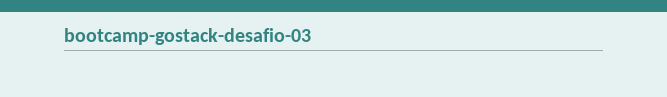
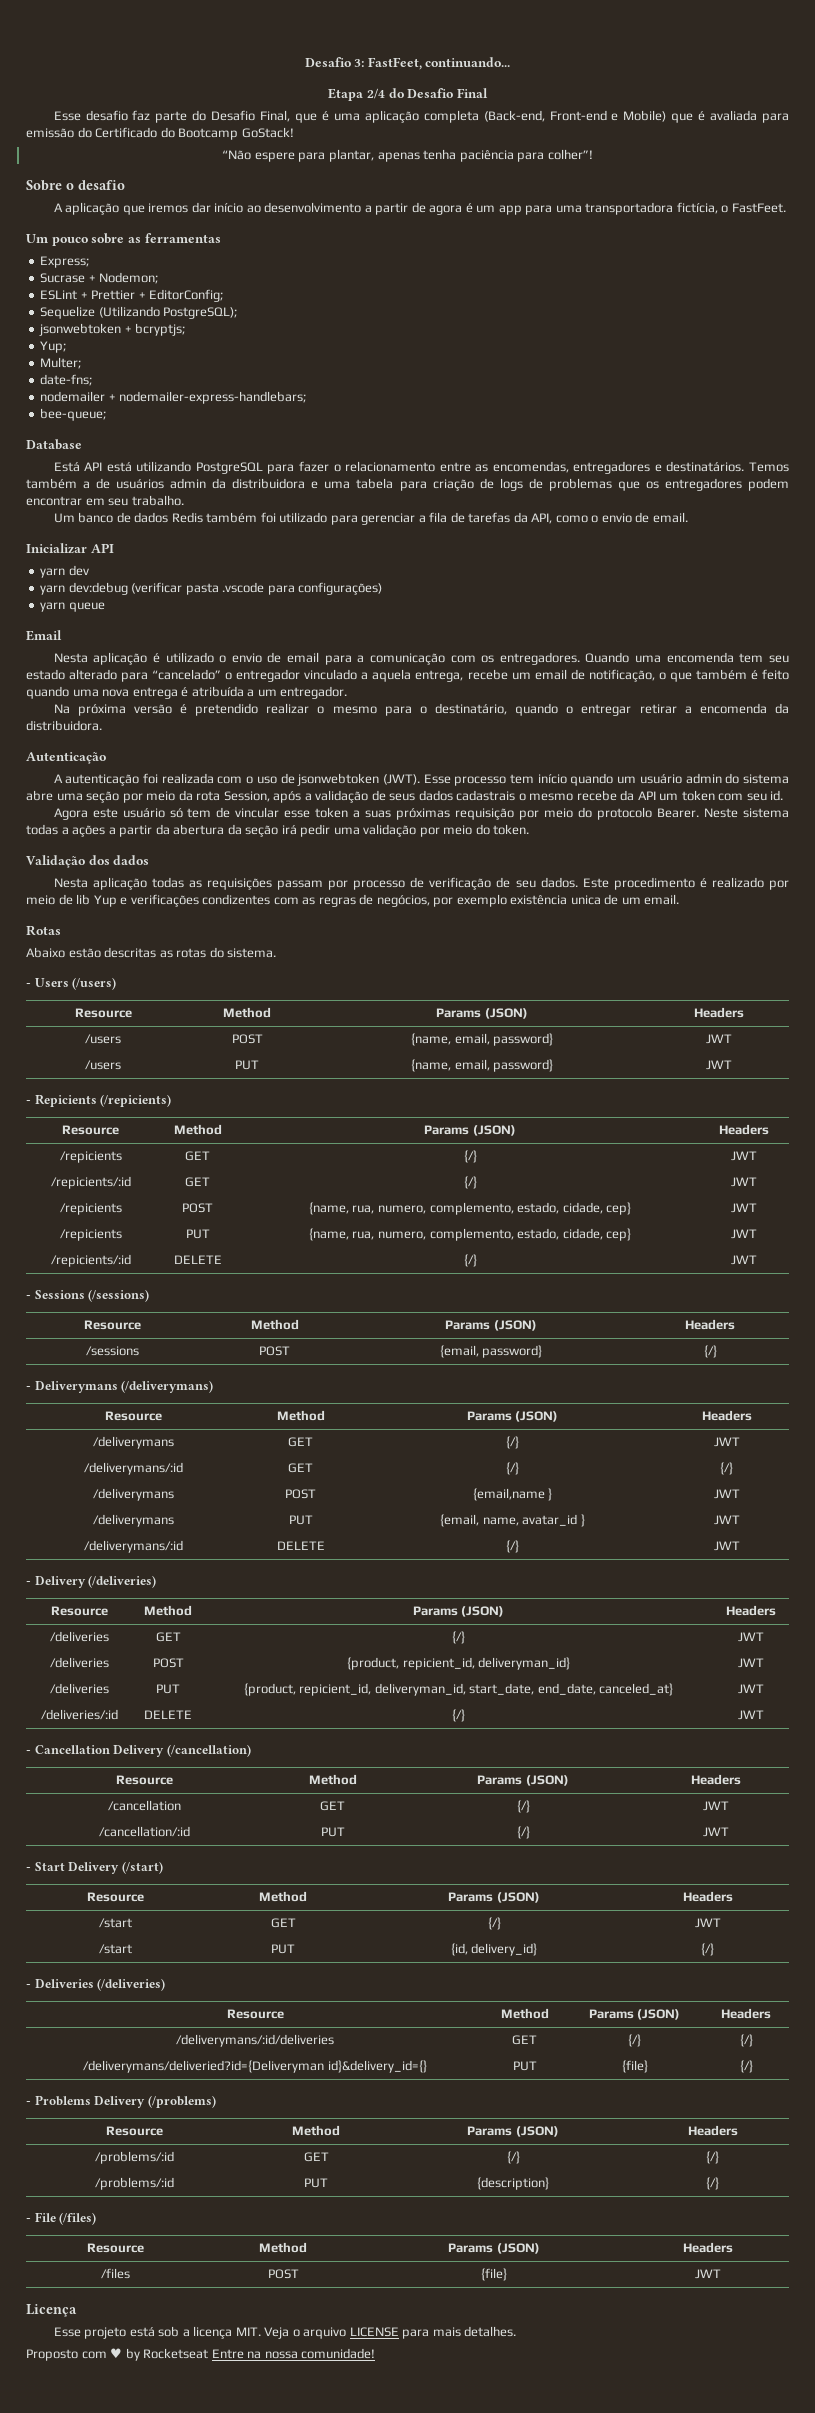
[64,28,311,45] bootcamp-gostack-desafio-03 -> [304,57,511,70] [328,88,488,101] [53,110,790,123] [26,127,294,140] [222,149,593,162] [26,180,125,191] [53,202,786,215] [26,233,221,246] [40,256,90,268] [40,272,159,284] [40,289,224,302] [40,306,238,319] [39,323,186,336] [40,341,67,353] [40,357,82,369] [40,374,93,386] [40,391,307,404] [40,408,107,421] [26,439,82,450] [53,461,789,474] [26,478,789,491] [26,495,184,506] [53,512,688,525] [26,543,114,554] [40,565,89,578] [40,582,383,595] [40,602,105,612] [26,630,62,641] [53,652,789,665] [26,669,790,682] [26,686,348,699] [53,703,789,716] [26,720,102,731] [26,752,106,764] [53,773,790,786] [26,790,784,803] [53,807,790,820] [26,824,530,837] [26,855,150,868] [53,877,789,890] [26,894,680,907] [26,925,61,936] [26,947,277,958] [26,977,117,990] [74,1008,132,1018] [223,1007,271,1018] [436,1008,528,1019] [694,1007,744,1018] [85,1034,121,1044] [231,1034,263,1044] [410,1033,554,1046] [706,1034,732,1044] [85,1060,121,1070] [235,1060,259,1070] [410,1059,554,1072] [706,1060,732,1070] [26,1094,172,1107] [62,1125,119,1135] [173,1124,222,1135] [424,1125,516,1136] [719,1124,769,1135] [59,1151,122,1163] [185,1151,210,1161] [463,1150,477,1163] [731,1151,757,1161] [50,1176,131,1189] [185,1177,210,1187] [463,1176,477,1189] [731,1177,757,1187] [59,1203,122,1215] [182,1203,213,1213] [308,1202,632,1215] [731,1203,757,1213] [59,1229,122,1241] [185,1229,210,1239] [308,1228,632,1241] [731,1229,757,1239] [50,1254,131,1267] [173,1255,222,1264] [463,1254,477,1267] [731,1255,757,1265] [26,1289,150,1302] [84,1320,141,1330] [250,1319,299,1330] [445,1320,537,1331] [685,1319,735,1330] [86,1346,139,1356] [259,1346,290,1356] [439,1345,543,1358] [703,1345,717,1358] [26,1380,214,1393] [105,1411,162,1421] [276,1410,325,1421] [466,1411,559,1422] [701,1410,752,1421] [93,1436,174,1449] [288,1437,313,1447] [506,1436,519,1449] [713,1437,740,1447] [84,1462,183,1475] [288,1463,313,1473] [506,1462,519,1475] [720,1462,733,1475] [93,1488,174,1501] [285,1489,316,1499] [472,1488,553,1501] [713,1489,740,1499] [93,1514,174,1527] [288,1515,313,1525] [440,1514,585,1527] [713,1515,740,1525] [84,1540,183,1553] [276,1541,325,1550] [506,1540,519,1553] [713,1541,740,1551] [26,1575,157,1588] [50,1606,108,1616] [144,1605,192,1616] [412,1606,505,1617] [725,1605,776,1616] [49,1631,109,1642] [155,1632,181,1642] [452,1631,466,1644] [737,1632,764,1642] [49,1657,109,1668] [152,1658,184,1668] [346,1657,571,1670] [737,1658,764,1668] [49,1683,109,1694] [156,1684,180,1694] [243,1683,674,1696] [737,1684,764,1694] [40,1709,118,1720] [144,1710,192,1719] [452,1709,466,1722] [737,1710,764,1720] [26,1744,251,1757] [115,1775,173,1785] [308,1774,357,1785] [477,1775,569,1786] [690,1774,741,1785] [107,1800,181,1811] [320,1801,345,1811] [516,1800,530,1813] [702,1801,729,1811] [98,1826,190,1837] [320,1827,345,1837] [516,1826,530,1839] [702,1827,729,1837] [26,1861,163,1874] [87,1892,144,1902] [259,1891,307,1902] [448,1892,540,1903] [682,1891,733,1902] [99,1918,132,1928] [270,1918,296,1928] [487,1917,501,1930] [694,1918,721,1928] [99,1944,132,1954] [271,1944,295,1954] [450,1943,538,1956] [701,1943,714,1956] [26,1978,166,1991] [226,2009,284,2019] [500,2008,549,2019] [588,2009,681,2020] [721,2008,771,2019] [176,2034,334,2047] [512,2035,537,2045] [628,2034,641,2047] [739,2034,753,2047] [83,2060,427,2073] [512,2061,537,2071] [621,2060,648,2073] [739,2060,753,2073] [26,2095,216,2108] [106,2126,163,2136] [292,2125,341,2136] [467,2126,559,2137] [687,2125,738,2136] [95,2151,174,2164] [303,2152,329,2162] [506,2151,520,2164] [706,2151,719,2164] [95,2177,174,2190] [304,2178,329,2188] [477,2177,549,2190] [706,2177,719,2190] [26,2212,97,2225] [87,2243,144,2253] [259,2242,307,2253] [448,2243,540,2254] [682,2242,733,2253] [101,2268,130,2279] [267,2269,299,2279] [481,2268,508,2281] [694,2269,721,2279] [26,2304,77,2317] [53,2326,517,2339] [26,2348,376,2361] Desafio 3: FastFeet, continuando... // Etapa 2/4 do Desafio Final // Esse desafio faz parte do Desafio Final, que é uma aplicação completa (Back-end, Front-end e Mobile) que é avaliada para emissão do Certificado do Bootcamp GoStack! // “Não espere para plantar, apenas tenha paciência para colher”! // Sobre o desafio // A aplicação que iremos dar início ao desenvolvimento a partir de agora é um app para uma transportadora fictícia, o FastFeet. // Um pouco sobre as ferramentas // Express; // Sucrase + Nodemon; // ESLint + Prettier + EditorConfig; // Sequelize (Utilizando PostgreSQL); // jsonwebtoken + bcryptjs; // Yup; // Multer; // date-fns; // nodemailer + nodemailer-express-handlebars; // bee-queue; // Database // Está API está utilizando PostgreSQL para fazer o relacionamento entre as encomendas, entregadores e destinatários. Temos também a de usuários admin da distribuidora e uma tabela para criação de logs de problemas que os entregadores podem encontrar em seu trabalho. // Um banco de dados Redis também foi utilizado para gerenciar a fila de tarefas da API, como o envio de email. // Inicializar API // yarn dev // yarn dev:debug (verificar pasta .vscode para configurações) // yarn queue // Email // Nesta aplicação é utilizado o envio de email para a comunicação com os entregadores. Quando uma encomenda tem seu estado alterado para “cancelado” o entregador vinculado a aquela entrega, recebe um email de notificação, o que também é feito quando uma nova entrega é atribuída a um entregador. // Na próxima versão é pretendido realizar o mesmo para o destinatário, quando o entregar retirar a encomenda da distribuidora. // Autenticação // A autenticação foi realizada com o uso de jsonwebtoken (JWT). Esse processo tem início quando um usuário admin do sistema abre uma seção por meio da rota Session, após a validação de seus dados cadastrais o mesmo recebe da API um token com seu id. // Agora este usuário só tem de vincular esse token a suas próximas requisição por meio do protocolo Bearer. Neste sistema todas a ações a partir da abertura da seção irá pedir uma validação por meio do token. // Validação dos dados // Nesta aplicação todas as requisições passam por processo de verificação de seu dados. Este procedimento é realizado por meio de lib Yup e verificações condizentes com as regras de negócios, por exemplo existência unica de um email. // Rotas // Abaixo estão descritas as rotas do sistema. // - Users (/users) // Resource | Method | Params (JSON) | Headers // /users | POST | {name, email, password} | JWT // /users | PUT | {name, email, password} | JWT // - Repicients (/repicients) // Resource | Method | Params (JSON) | Headers // /repicients | GET | {/} | JWT // /repicients/:id | GET | {/} | JWT // /repicients | POST | {name, rua, numero, complemento, estado, cidade, cep} | JWT // /repicients | PUT | {name, rua, numero, complemento, estado, cidade, cep} | JWT // /repicients/:id | DELETE | {/} | JWT // - Sessions (/sessions) // Resource | Method | Params (JSON) | Headers // /sessions | POST | {email, password} | {/} // - Deliverymans (/deliverymans) // Resource | Method | Params (JSON) | Headers // /deliverymans | GET | {/} | JWT // /deliverymans/:id | GET | {/} | {/} // /deliverymans | POST | {email,name } | JWT // /deliverymans | PUT | {email, name, avatar_id } | JWT // /deliverymans/:id | DELETE | {/} | JWT // - Delivery (/deliveries) // Resource | Method | Params (JSON) | Headers // /deliveries | GET | {/} | JWT // /deliveries | POST | {product, repicient_id, deliveryman_id} | JWT // /deliveries | PUT | {product, repicient_id, deliveryman_id, start_date, end_date, canceled_at} | JWT // /deliveries/:id | DELETE | {/} | JWT // - Cancellation Delivery (/cancellation) // Resource | Method | Params (JSON) | Headers // /cancellation | GET | {/} | JWT // /cancellation/:id | PUT | {/} | JWT // - Start Delivery (/start) // Resource | Method | Params (JSON) | Headers // /start | GET | {/} | JWT // /start | PUT | {id, delivery_id} | {/} // - Deliveries (/deliveries) // Resource | Method | Params (JSON) | Headers // /deliverymans/:id/deliveries | GET | {/} | {/} // /deliverymans/deliveried?id={Deliveryman id}&delivery_id={} | PUT | {file} | {/} // - Problems Delivery (/problems) // Resource | Method | Params (JSON) | Headers // /problems/:id | GET | {/} | {/} // /problems/:id | PUT | {description} | {/} // - File (/files) // Resource | Method | Params (JSON) | Headers // /files | POST | {file} | JWT // Licença // Esse projeto está sob a licença MIT. Veja o arquivo LICENSE para mais detalhes. // Proposto com ♥ by Rocketseat Entre na nossa comunidade!

